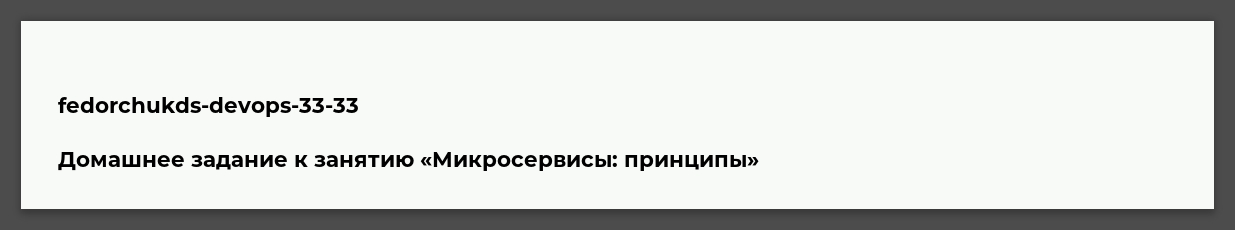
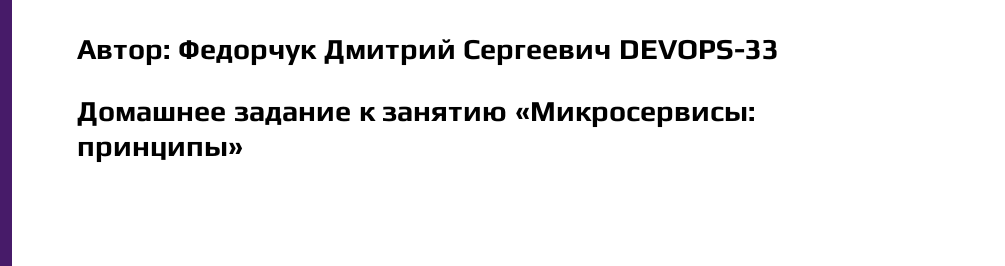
[58,97,359,117] fedorchukds-devops-33-33 -> [77,39,780,66] Автор: Федорчук Дмитрий Сергеевич DEVOPS-33

